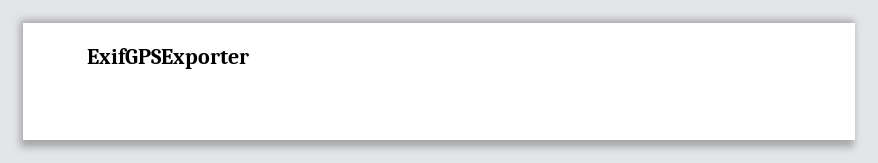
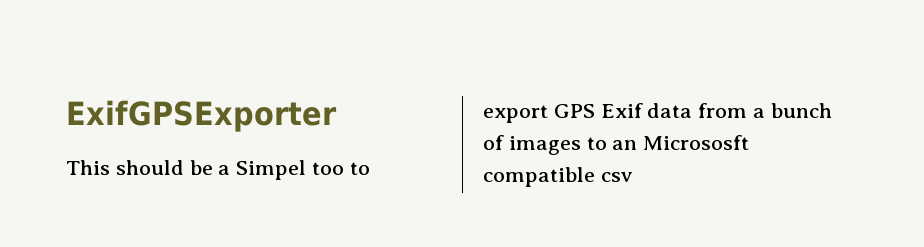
(249, 58) none -> [66,160,370,180] [483,103,832,123] [483,135,750,155] [483,167,633,187] // This should be a Simpel too to export GPS Exif data from a bunch of images to an Micrososft compatible csv

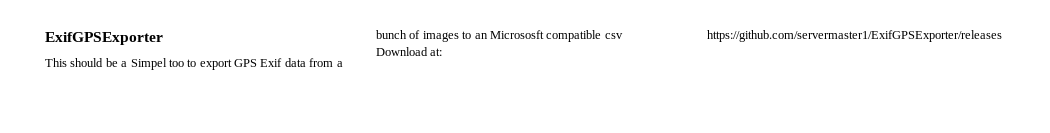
(633, 177) none -> [376,47,443,56] [707,30,1002,42] Download at: https://github.com/servermaster1/ExifGPSExporter/releases

